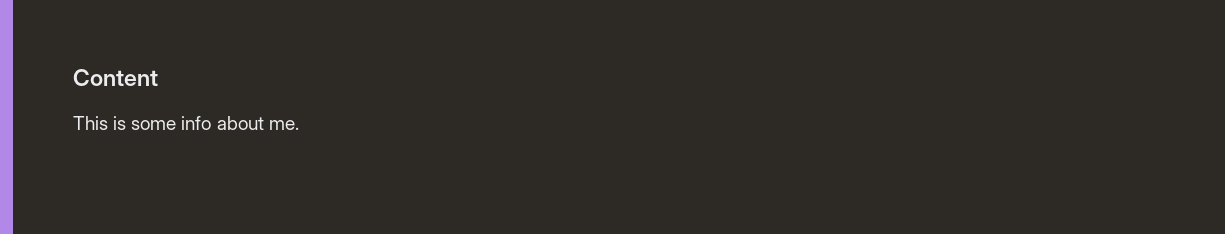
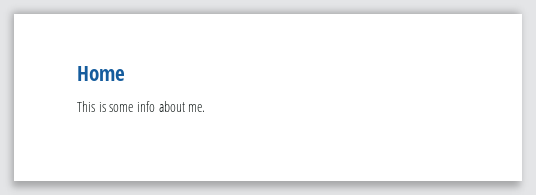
[73,69,158,86] Content -> [77,66,125,81] Home

